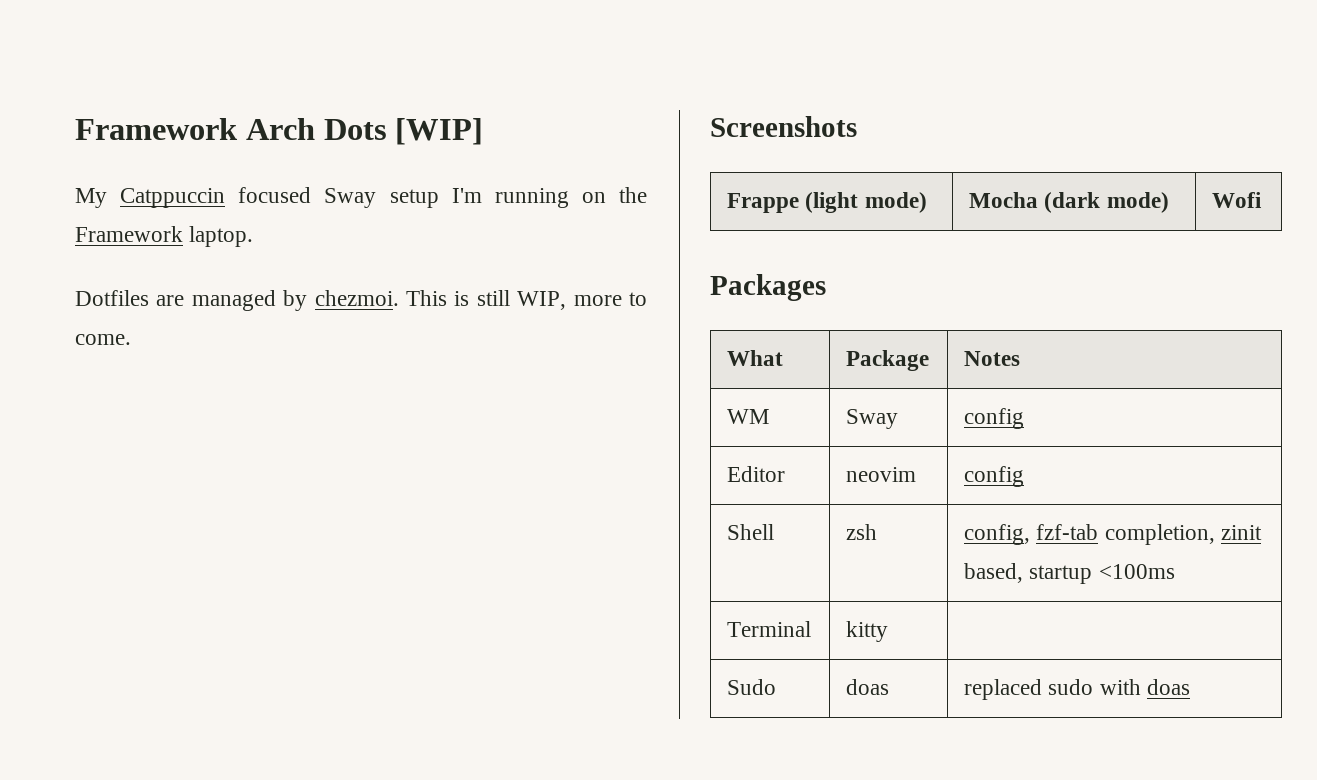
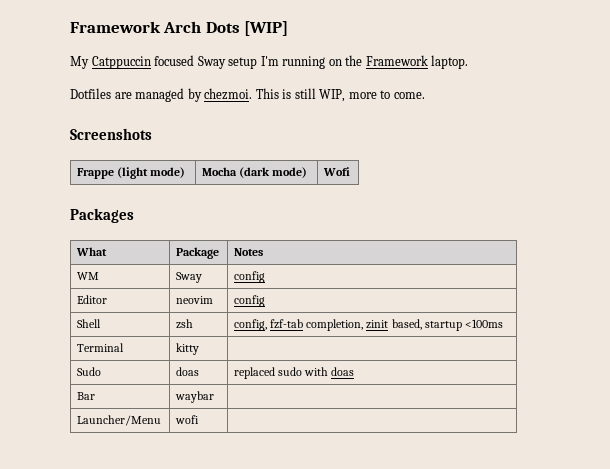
(1190, 687) none -> [77,392,96,400] [175,391,215,403] [77,415,162,426] [175,415,200,424] // Bar | waybar | // Launcher/Menu | wofi |

